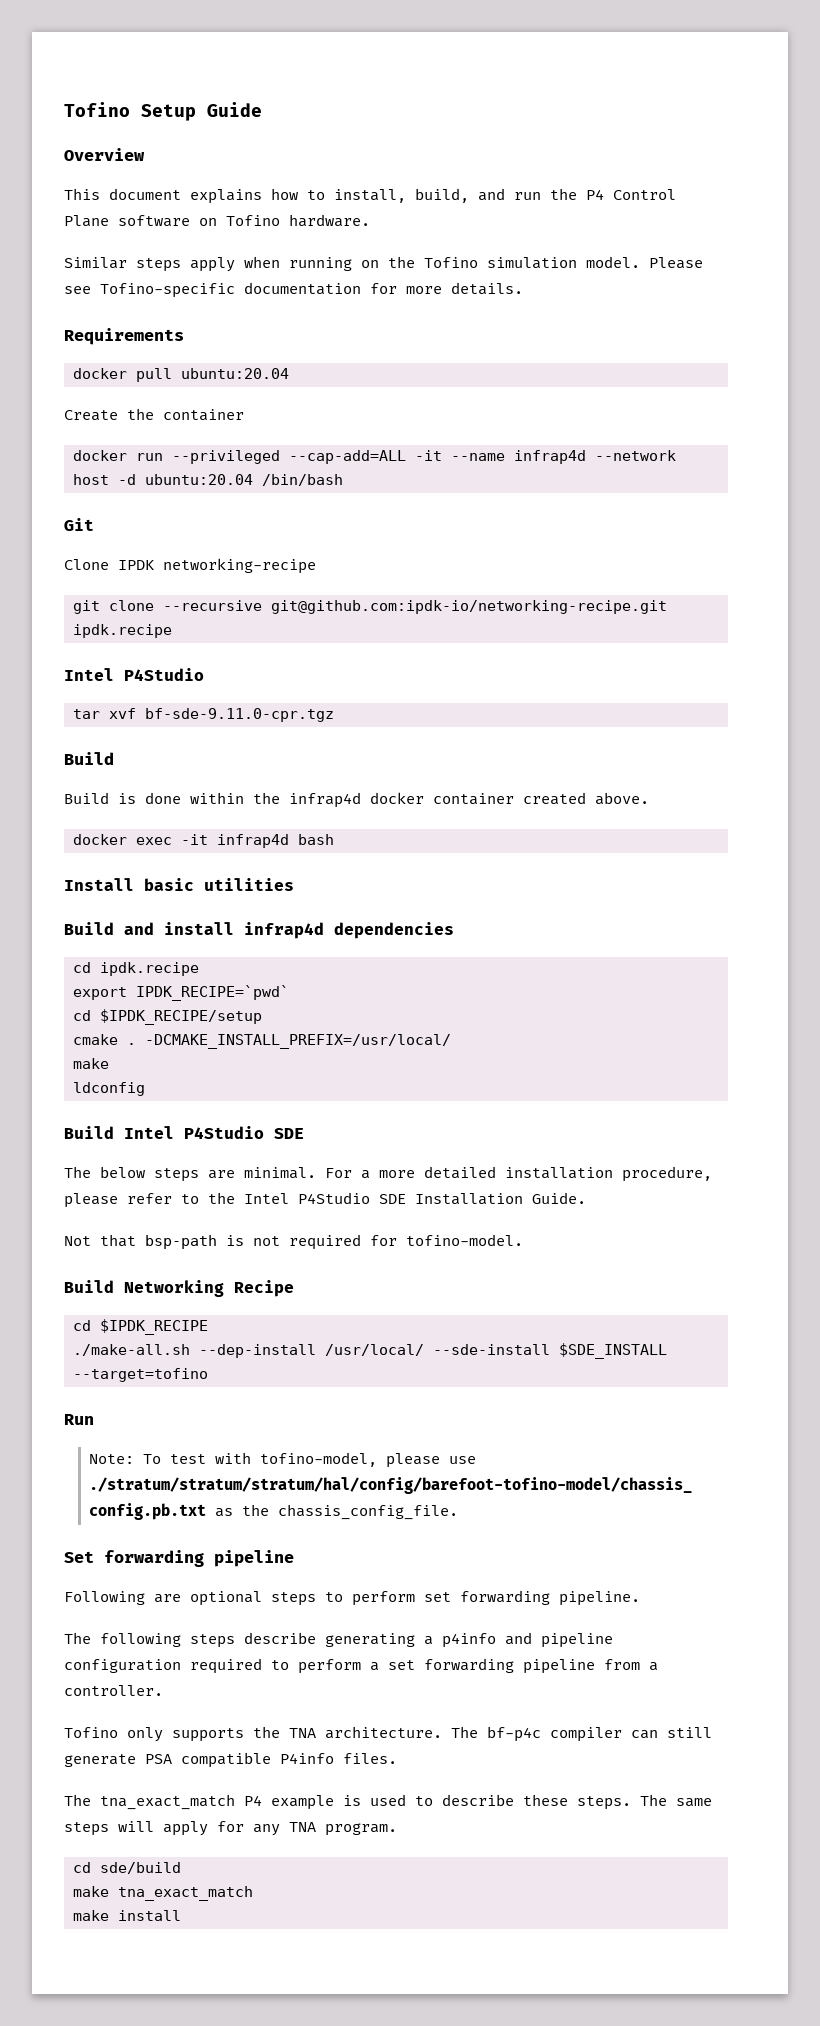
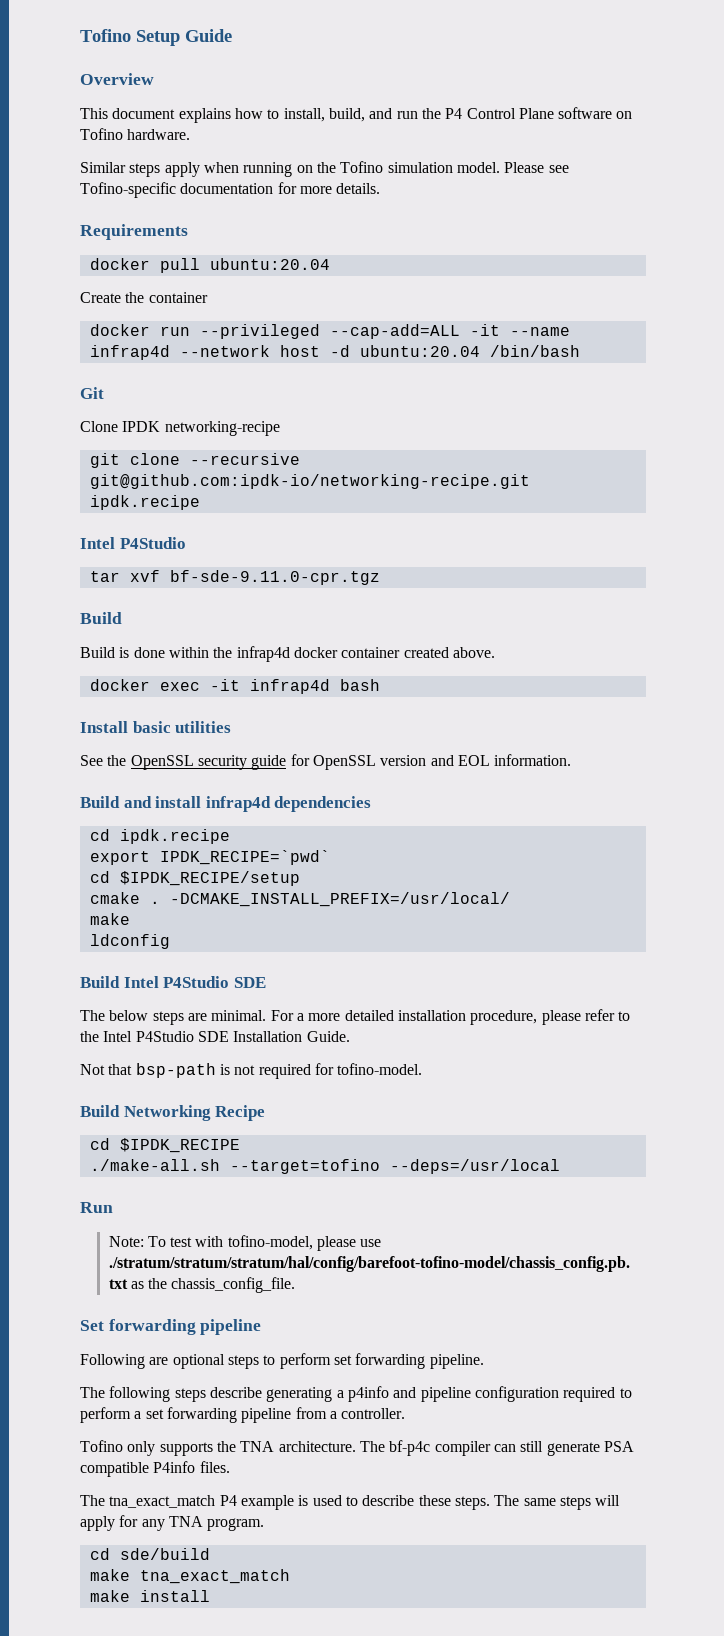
(294, 884) none -> [80,754,572,770] // See the OpenSSL security guide for OpenSSL version and EOL information.
[199,1343,667,1359] --dep-install /usr/local/ --sde-install $SDE_INSTALL -> (220, 1165) none
(208, 1375) none -> [389,1159,560,1174] --deps=/usr/local

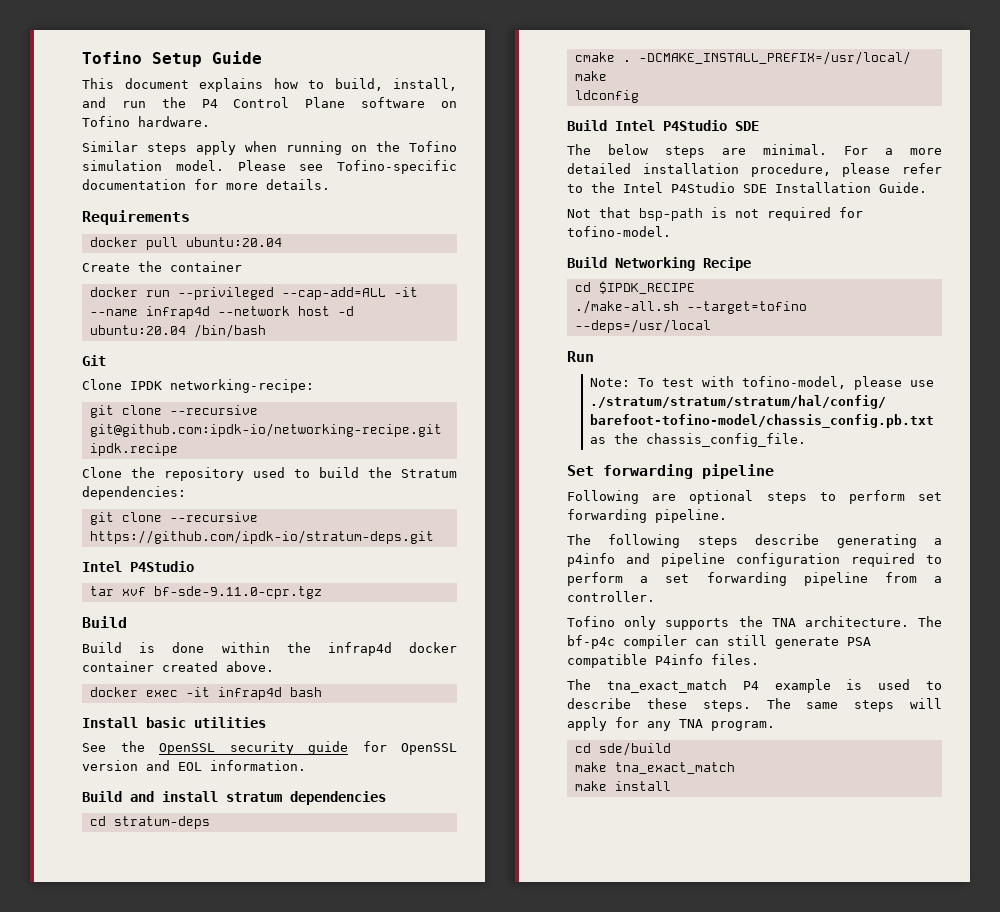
[80,73,154,85] // Overview -> (262, 57) none
[283,108,365,122] install, build, -> [334,78,457,91] build, install,
[164,421,280,436] networking-recipe -> [170,379,314,393] networking-recipe:
(200, 502) none -> [82,467,457,481] [82,486,186,500] [89,512,258,525] [89,530,434,544] // Clone the repository used to build the Stratum dependencies: // git clone --recursive https://github.com/ipdk-io/stratum-deps.git
[205,796,271,812] infrap4d -> [226,792,282,802] stratum
[119,829,230,844] [89,850,330,865] [89,871,300,886] ipdk.recipe // export IPDK_RECIPE=`pwd` // cd $IPDK_RECIPE/setup -> [113,816,210,829] stratum-deps

